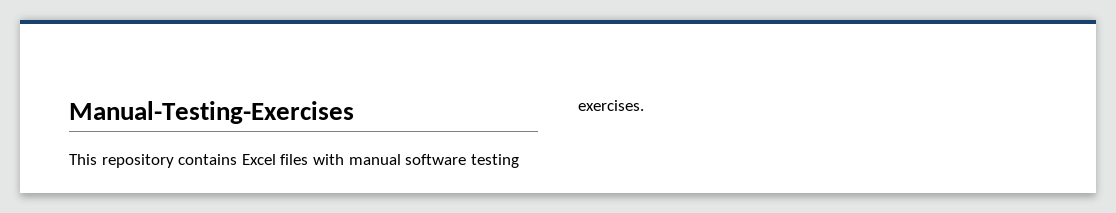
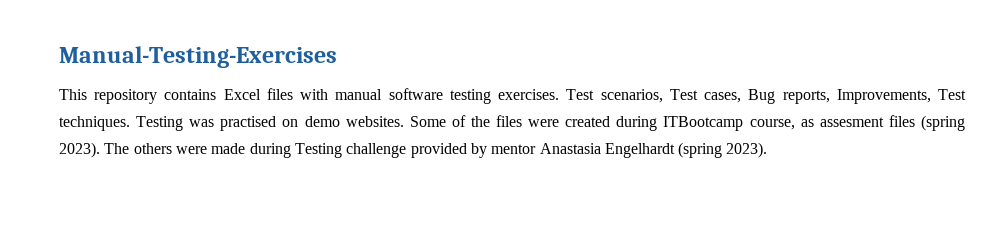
(644, 105) none -> [566,89,967,104] [59,115,965,131] [59,142,768,158] Test scenarios, Test cases, Bug reports, Improvements, Test techniques. Testing was practised on demo websites. Some of the files were created during ITBootcamp course, as assesment files (spring 2023). The others were made during Testing challenge provided by mentor Anastasia Engelhardt (spring 2023).

